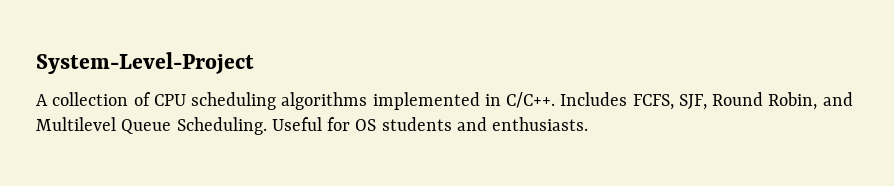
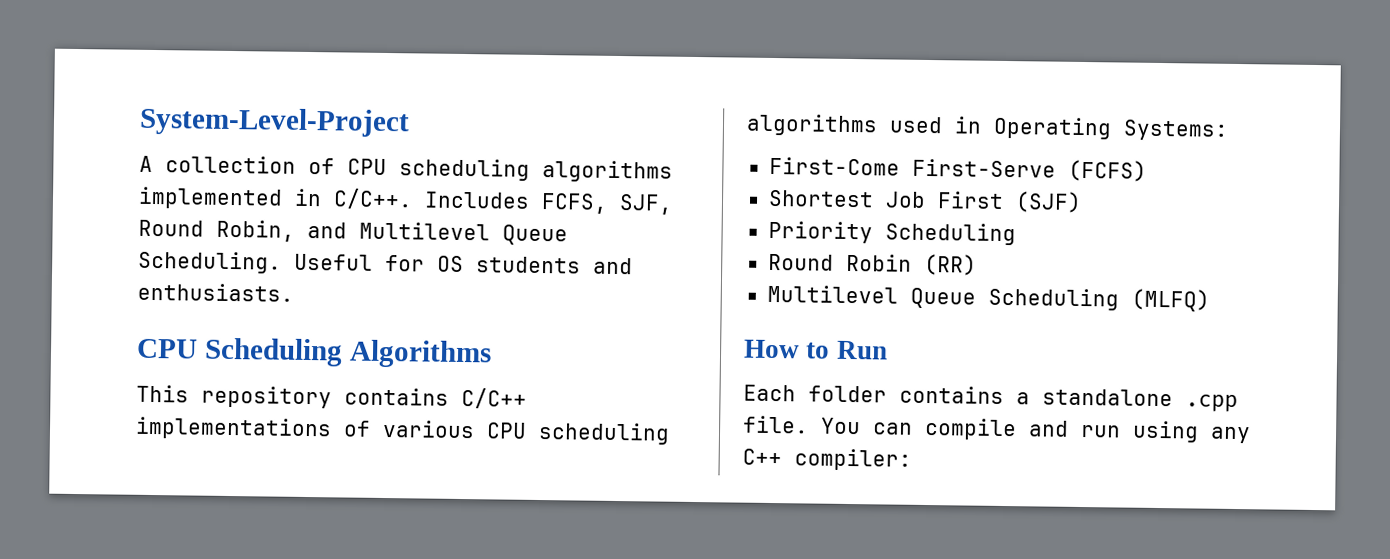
(589, 124) none -> [136,337,492,369] [136,384,527,409] [135,416,670,445] [746,113,1229,141] [768,156,1147,182] [767,189,1082,213] [767,220,1016,246] [767,253,977,276] [766,284,1210,312] [743,339,888,360] [743,384,1238,413] [743,415,1251,444] [742,448,912,471] // CPU Scheduling Algorithms // This repository contains C/C++ implementations of various CPU scheduling algorithms used in Operating Systems: // First-Come First-Serve (FCFS) // Shortest Job First (SJF) // Priority Scheduling // Round Robin (RR) // Multilevel Queue Scheduling (MLFQ) // How to Run // Each folder contains a standalone .cpp file. You can compile and run using any C++ compiler:

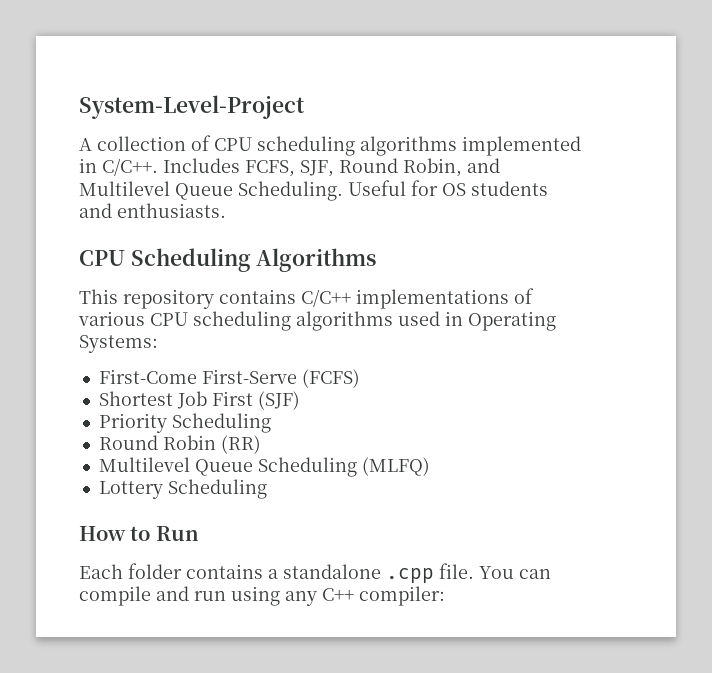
(1210, 300) none -> [98,479,267,499] // Lottery Scheduling

